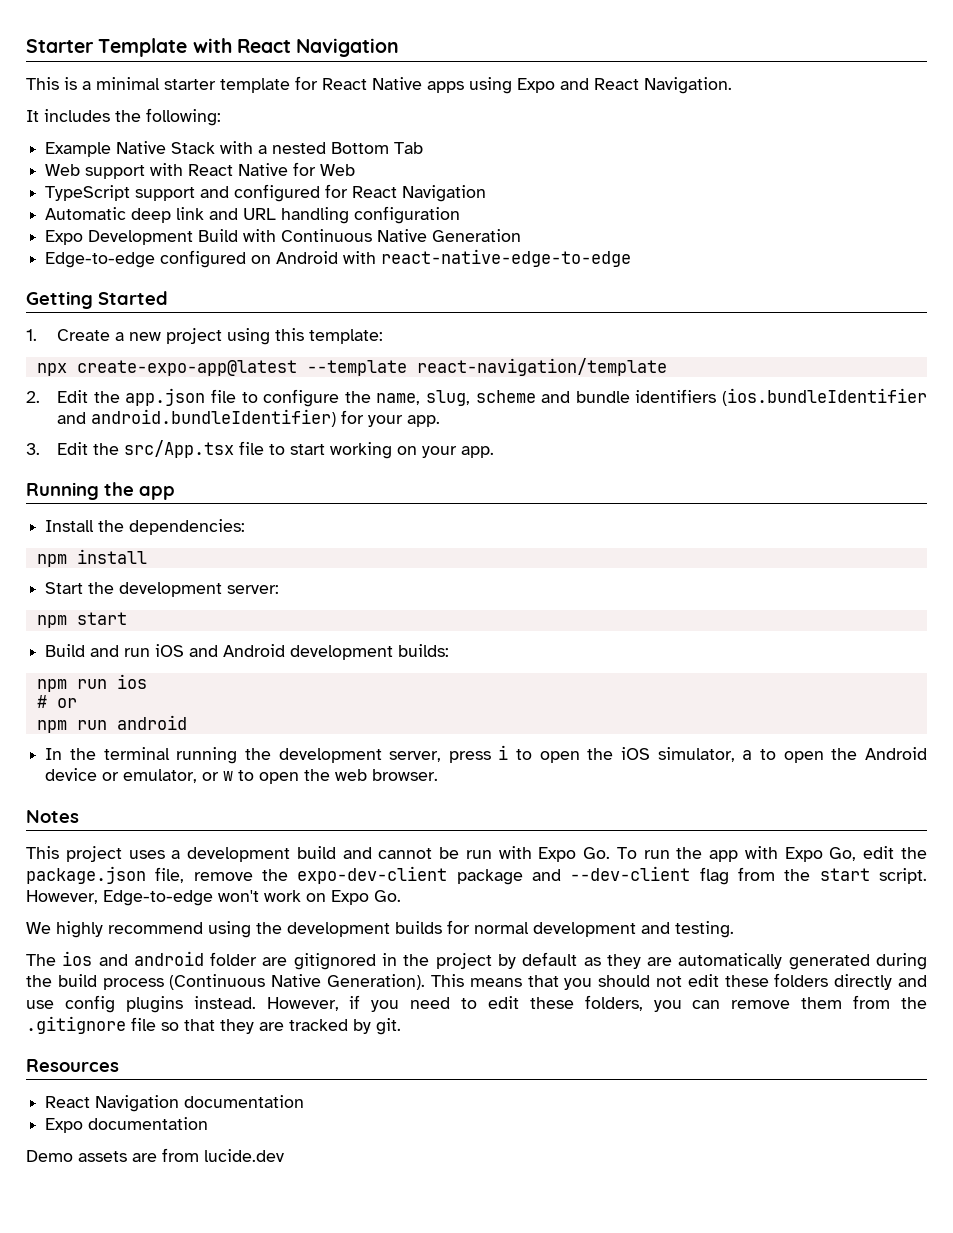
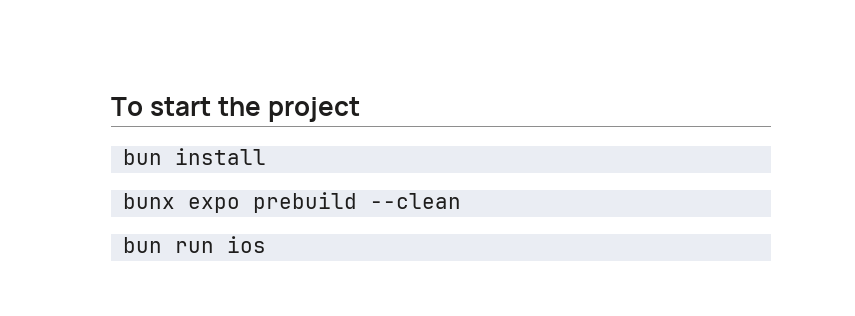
[26,38,400,57] [26,76,732,94] [26,108,221,126] [45,141,424,157] [45,162,356,179] [45,184,487,202] [45,206,461,224] [45,229,522,245] [45,249,632,268] [26,291,168,309] [26,328,384,345] [36,358,667,376] [26,388,928,407] [57,409,441,427] [26,440,495,459] [26,482,175,500] [45,519,246,535] [36,549,147,567] [45,582,280,597] [36,612,127,628] [45,644,450,660] [36,674,147,692] [36,695,77,708] [36,715,187,733] [45,745,928,764] [45,768,439,784] [26,810,79,823] [26,846,928,862] [26,866,928,885] [26,890,401,906] [26,920,734,938] [26,951,927,970] [26,973,927,990] [26,995,927,1013] [26,1016,401,1035] [26,1059,119,1072] [45,1095,305,1112] [45,1117,209,1133] [26,1148,284,1162] Starter Template with React Navigation // This is a minimal starter template for React Native apps using Expo and React Navigation. // It includes the following: // Example Native Stack with a nested Bottom Tab // Web support with React Native for Web // TypeScript support and configured for React Navigation // Automatic deep link and URL handling configuration // Expo Development Build with Continuous Native Generation // Edge-to-edge configured on Android with react-native-edge-to-edge // Getting Started // 1. Create a new project using this template: // npx create-expo-app@latest --template react-navigation/template // 2. Edit the app.json file to configure the name, slug, scheme and bundle identifiers (ios.bundleIdentifier and android.bundleIdentifier) for your app. // 3. Edit the src/App.tsx file to start working on your app. // Running the app // Install the dependencies: // npm install // Start the development server: // npm start // Build and run iOS and Android development builds: // npm run ios // # or // npm run android // In the terminal running the development server, press i to open the iOS simulator, a to open the Android device or emulator, or w to open the web browser. // Notes // This project uses a development build and cannot be run with Expo Go. To run the app with Expo Go, edit the package.json file, remove the expo-dev-client package and --dev-client flag from the start script. However, Edge-to-edge won't work on Expo Go. // We highly recommend using the development builds for normal development and testing. // The ios and android folder are gitignored in the project by default as they are automatically generated during the build process (Continuous Native Generation). This means that you should not edit these folders directly and use config plugins instead. However, if you need to edit these folders, you can remove them from the .gitignore file so that they are tracked by git. // Resources // React Navigation documentation // Expo documentation // Demo assets are from lucide.dev -> [111,97,361,122] [123,148,267,165] [123,192,462,213] [123,236,267,253] To start the project // bun install // bunx expo prebuild --clean // bun run ios

